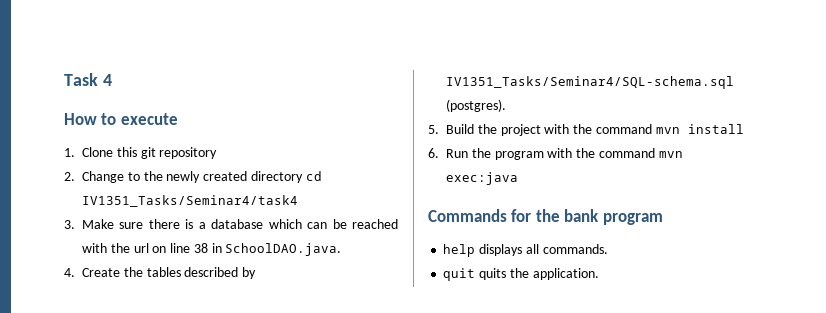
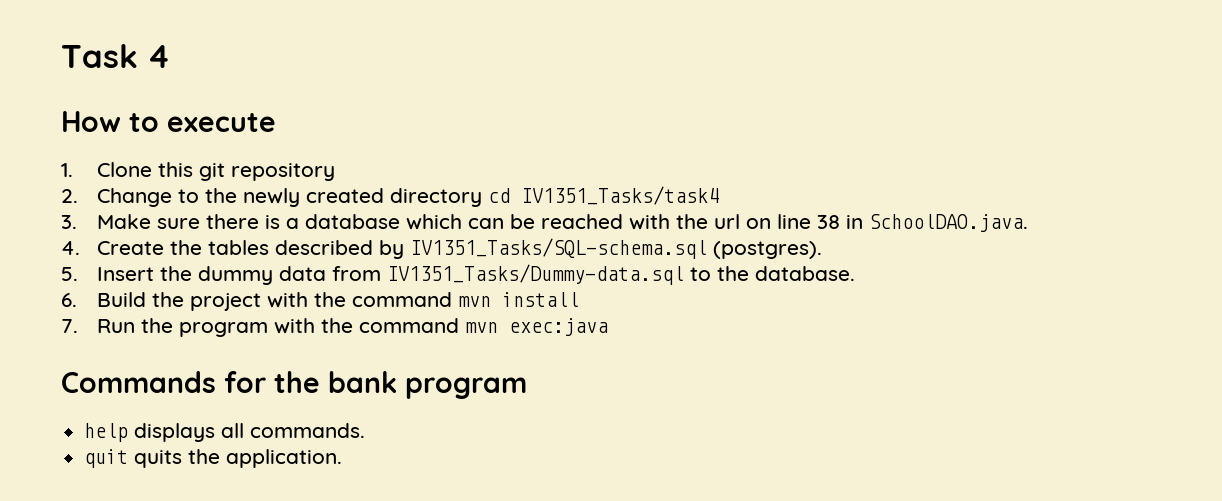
[82,195,298,207] IV1351_Tasks/Seminar4/task4 -> [520,186,719,205] IV1351_Tasks/task4
[446,76,734,89] IV1351_Tasks/Seminar4/SQL-schema.sql -> [409,238,707,259] IV1351_Tasks/SQL-schema.sql
(439, 129) none -> [96,264,855,285] [61,293,77,307] Insert the dummy data from IV1351_Tasks/Dummy-data.sql to the database. // 6.
[428,148,439,158] 6. -> [61,319,78,333] 7.

